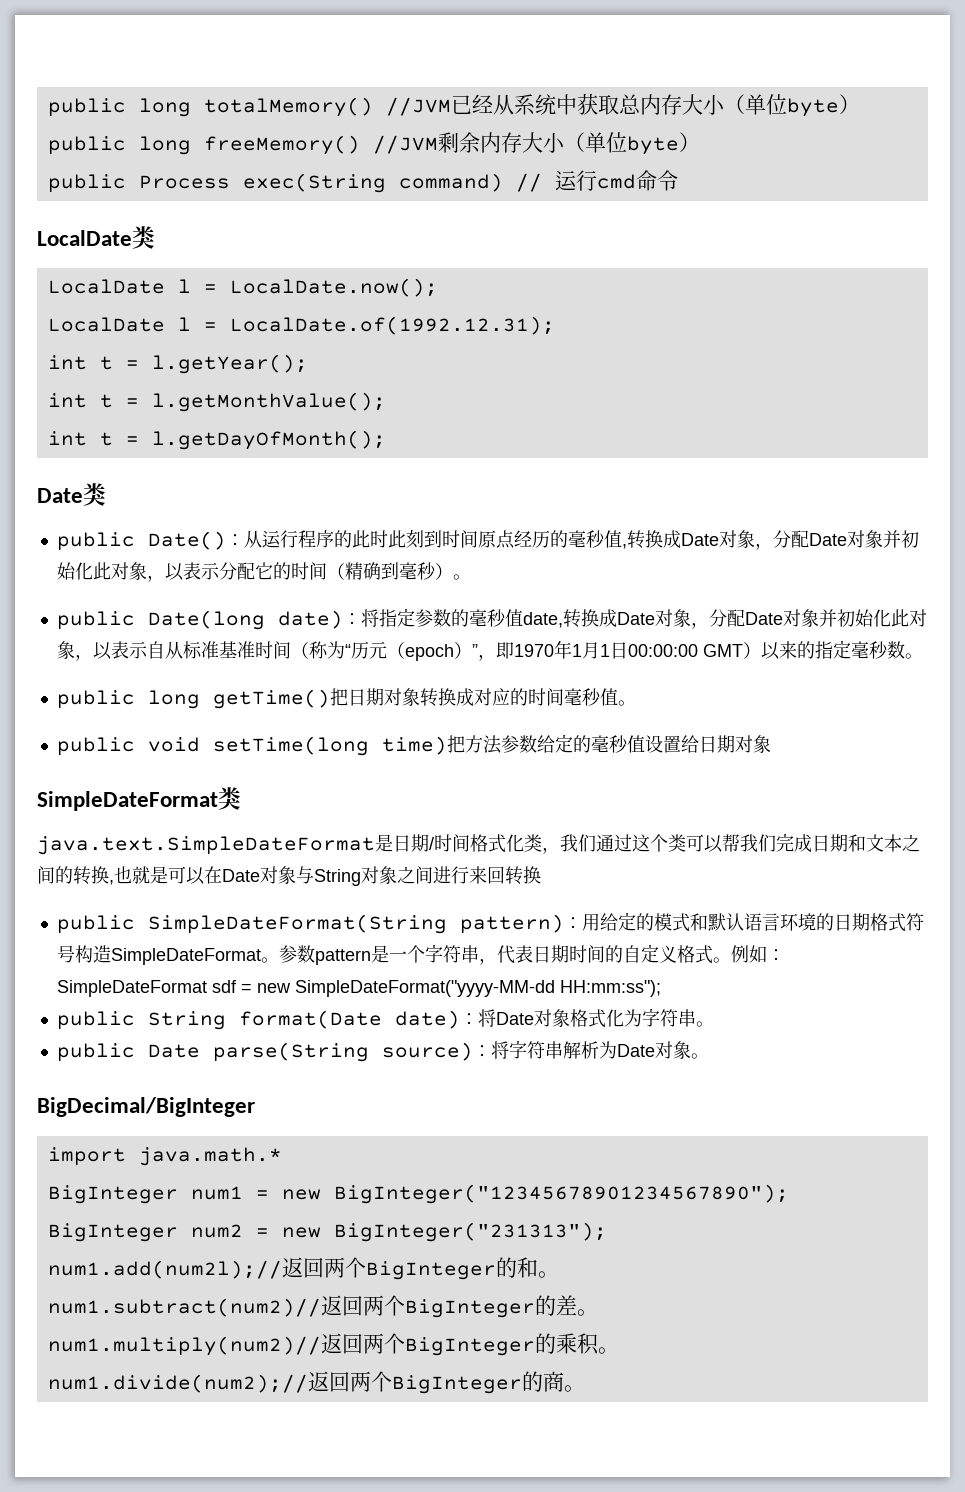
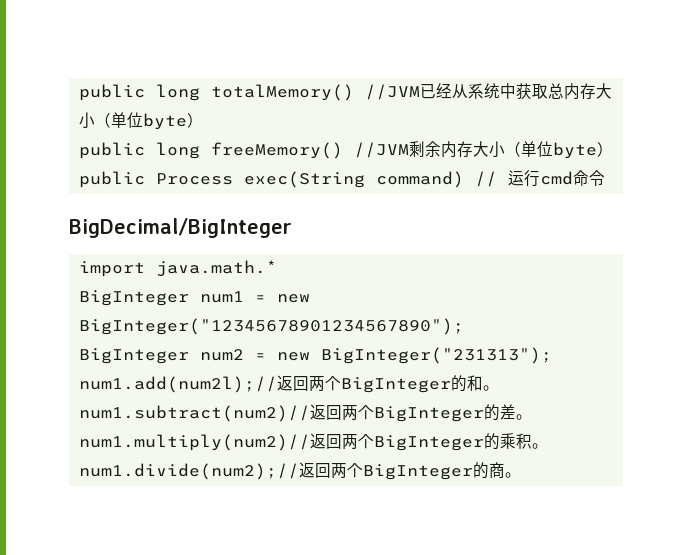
[37,226,155,249] [47,278,438,297] [47,316,555,335] [47,354,308,374] [47,392,386,412] [47,430,386,450] [37,483,106,506] [56,529,919,551] [56,562,471,582] [56,608,927,630] [56,640,923,661] [56,688,636,709] [56,734,771,756] [37,787,241,811] [37,833,920,855] [37,866,541,886] [56,912,924,934] [56,944,785,965] [56,980,661,997] [56,1008,714,1030] [56,1040,709,1062] // LocalDate类 // LocalDate l = LocalDate.now(); // LocalDate l = LocalDate.of(1992.12.31); // int t = l.getYear(); // int t = l.getMonthValue(); // int t = l.getDayOfMonth(); // Date类 // public Date()：从运行程序的此时此刻到时间原点经历的毫秒值,转换成Date对象，分配Date对象并初始化此对象，以表示分配它的时间（精确到毫秒）。 // public Date(long date)：将指定参数的毫秒值date,转换成Date对象，分配Date对象并初始化此对象，以表示自从标准基准时间（称为“历元（epoch）”，即1970年1月1日00:00:00 GMT）以来的指定毫秒数。 // public long getTime()把日期对象转换成对应的时间毫秒值。 // public void setTime(long time)把方法参数给定的毫秒值设置给日期对象 // SimpleDateFormat类 // java.text.SimpleDateFormat是日期/时间格式化类，我们通过这个类可以帮我们完成日期和文本之间的转换,也就是可以在Date对象与String对象之间进行来回转换 // public SimpleDateFormat(String pattern)：用给定的模式和默认语言环境的日期格式符号构造SimpleDateFormat。参数pattern是一个字符串，代表日期时间的自定义格式。例如：SimpleDateFormat sdf = new SimpleDateFormat("yyyy-MM-dd HH:mm:ss"); // public String format(Date date)：将Date对象格式化为字符串。 // public Date parse(String source)：将字符串解析为Date对象。 -> (605, 178) none

